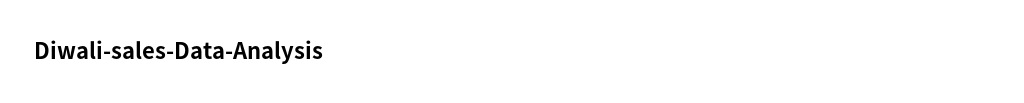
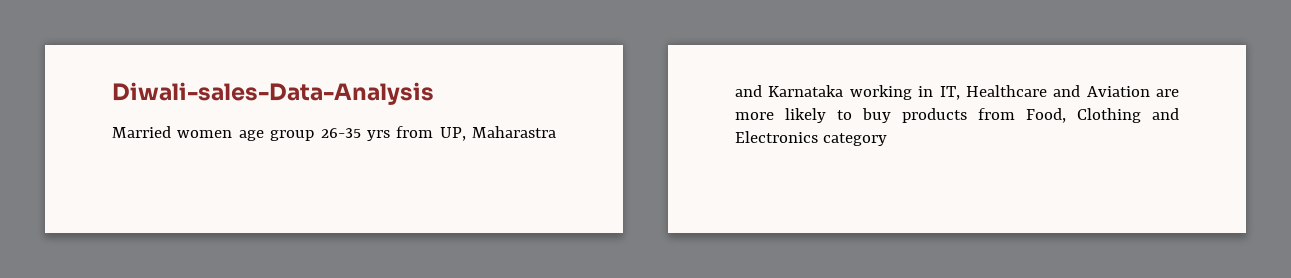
(323, 52) none -> [112,126,556,141] [735,85,1179,100] [735,108,1179,123] [735,131,887,146] // Married women age group 26-35 yrs from UP, Maharastra and Karnataka working in IT, Healthcare and Aviation are more likely to buy products from Food, Clothing and Electronics category

